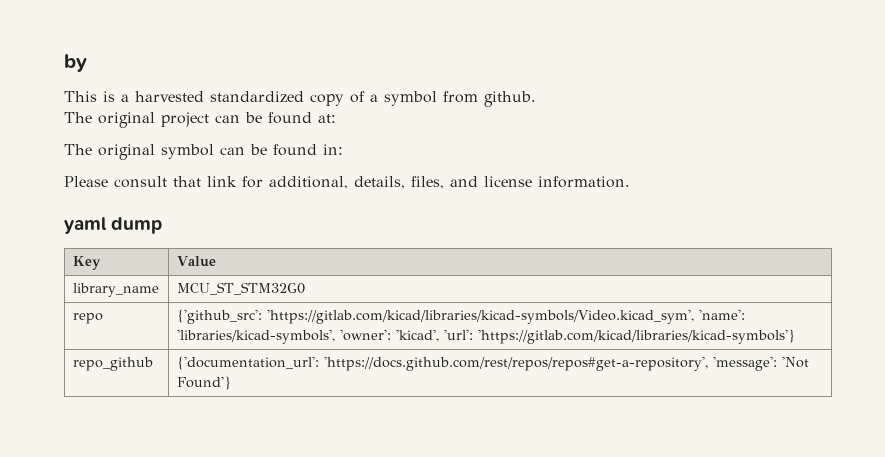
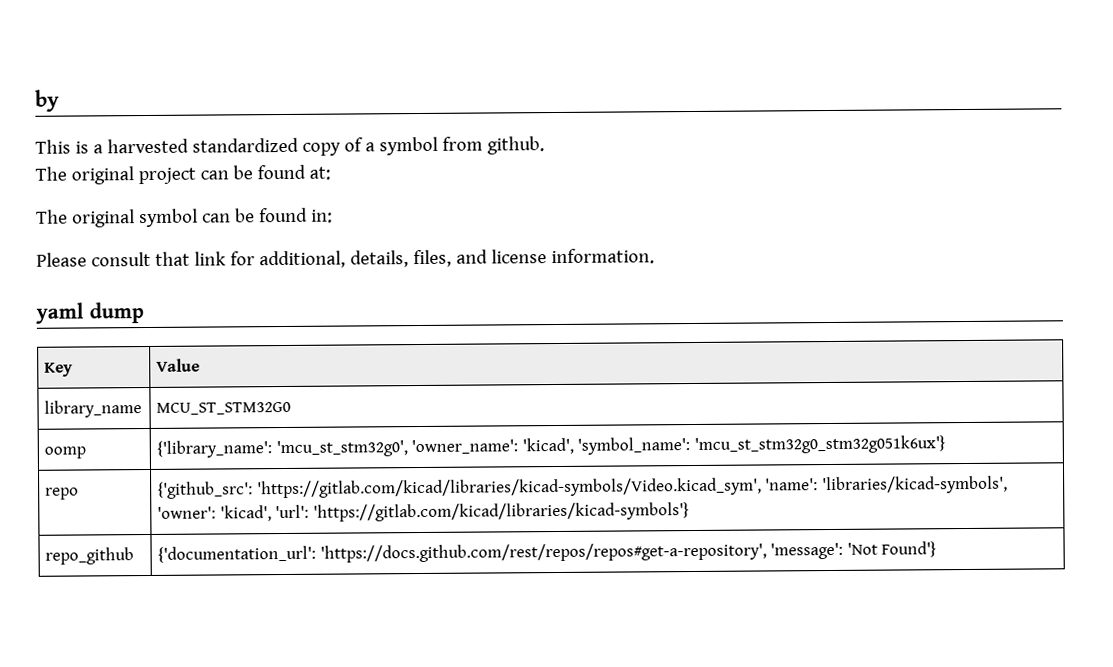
(305, 288) none -> [44,446,87,459] [156,435,946,458] // oomp | {'library_name': 'mcu_st_stm32g0', 'owner_name': 'kicad', 'symbol_name': 'mcu_st_stm32g0_stm32g051k6ux'}

